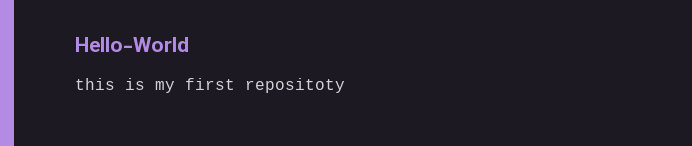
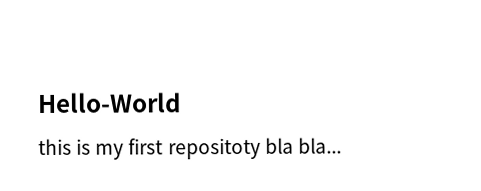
(345, 85) none -> [264,137,342,154] bla bla...

